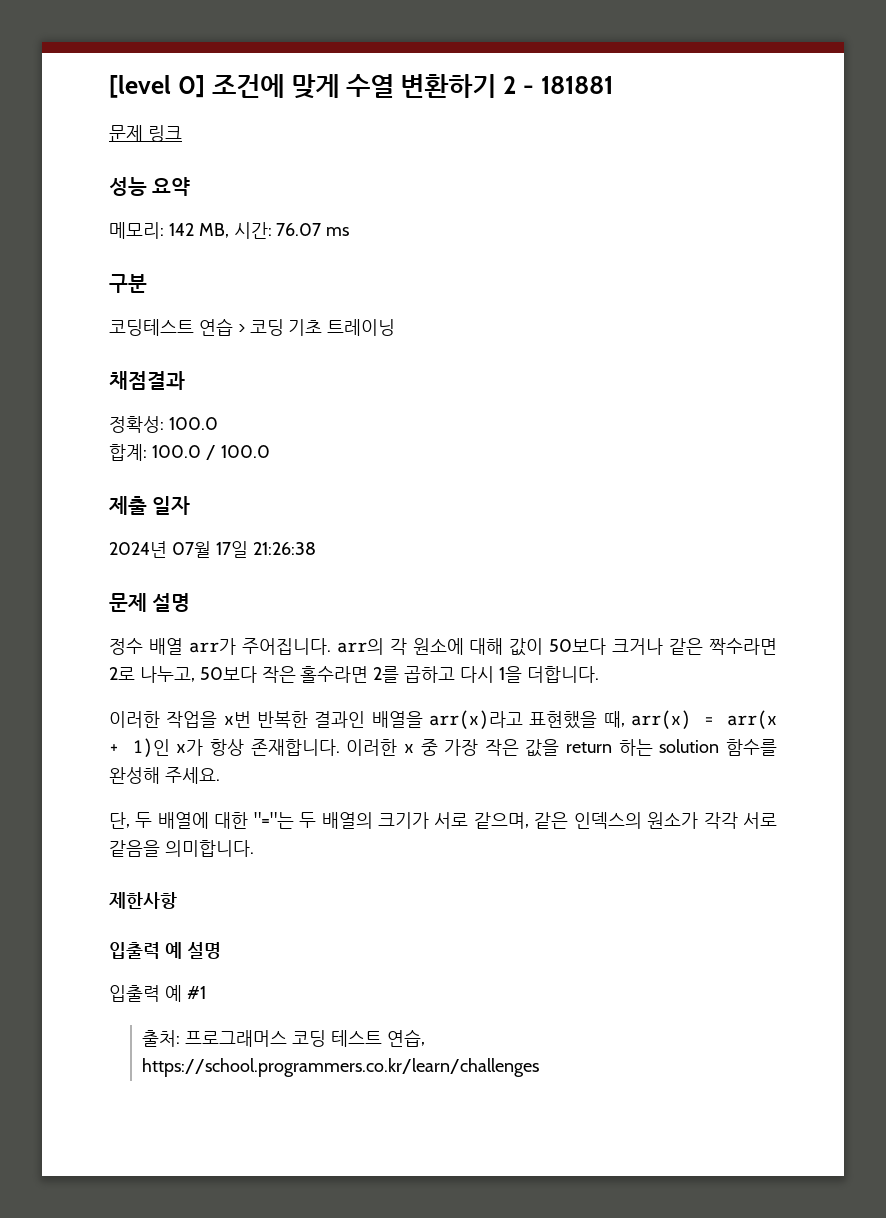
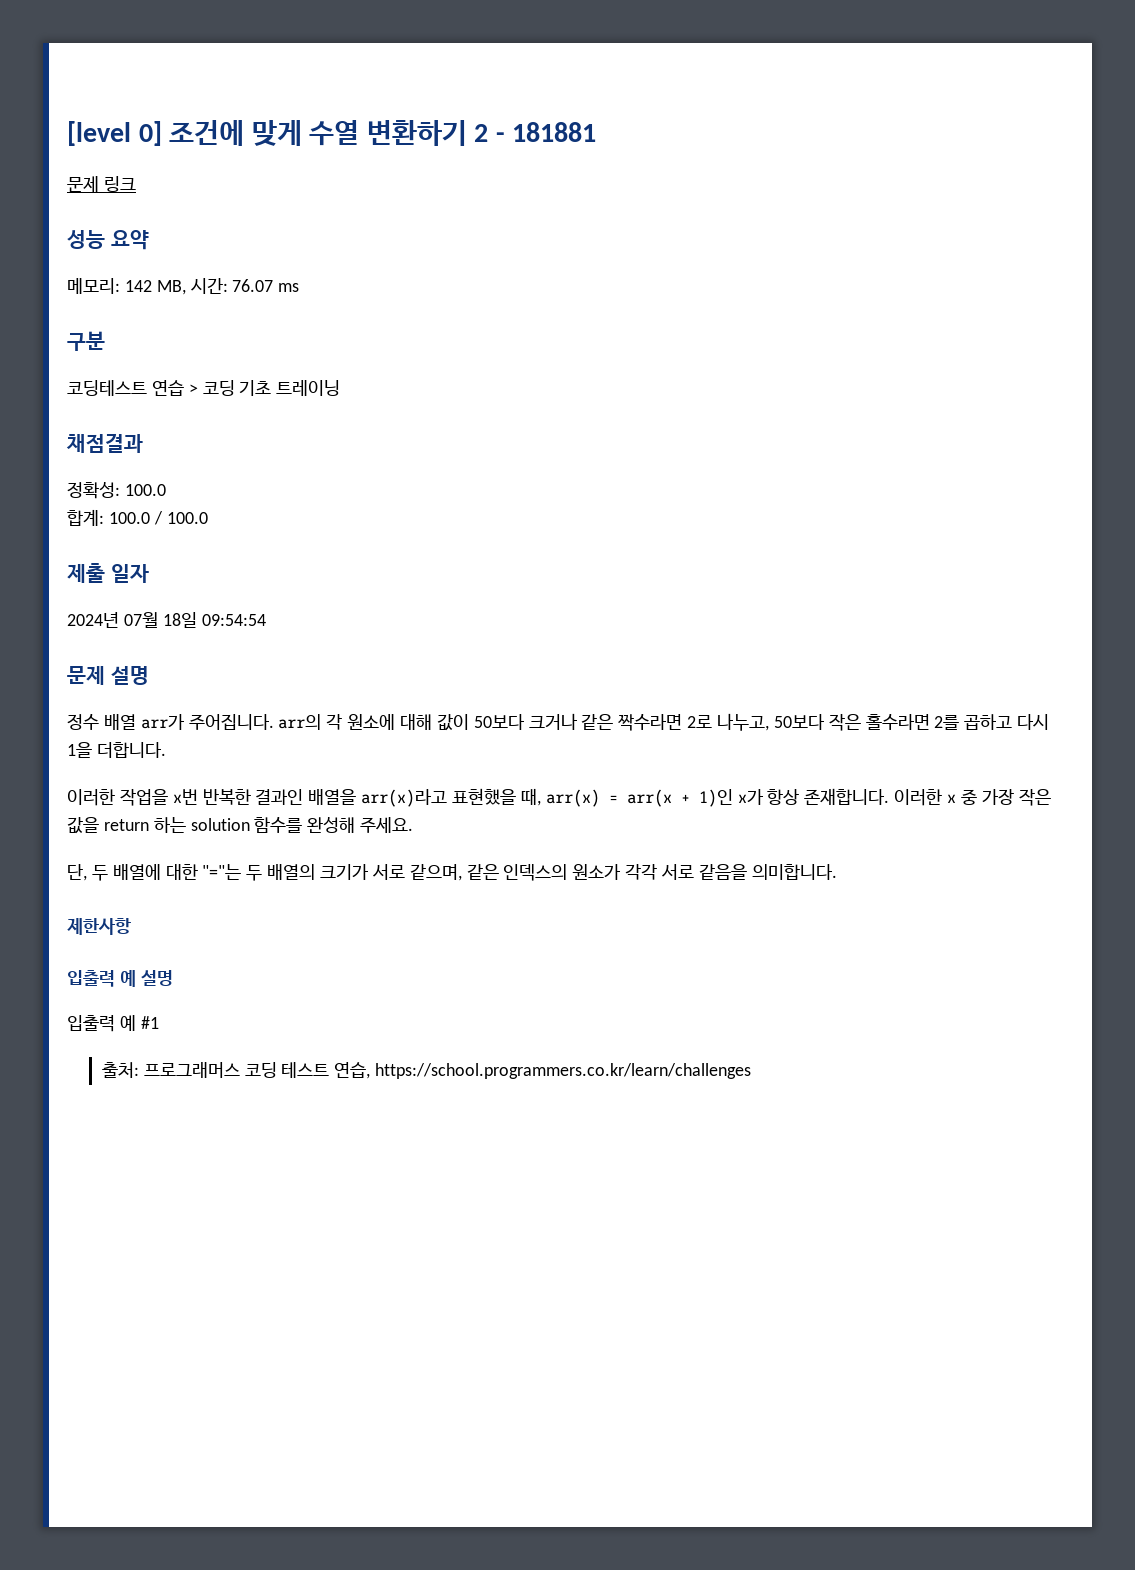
[215,541,316,558] 17일 21:26:38 -> [162,612,266,628] 18일 09:54:54

